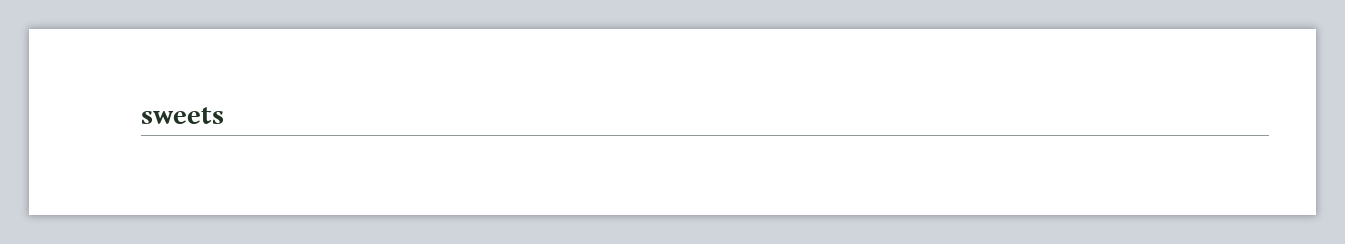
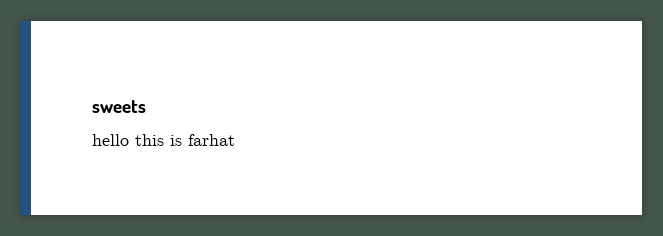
(224, 115) none -> [92,134,235,146] // hello this is farhat

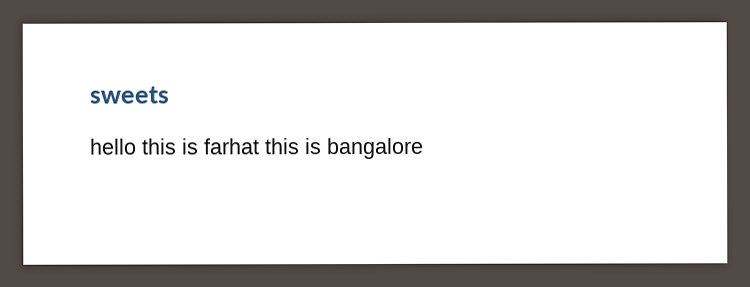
(235, 140) none -> [264,137,424,160] this is bangalore

